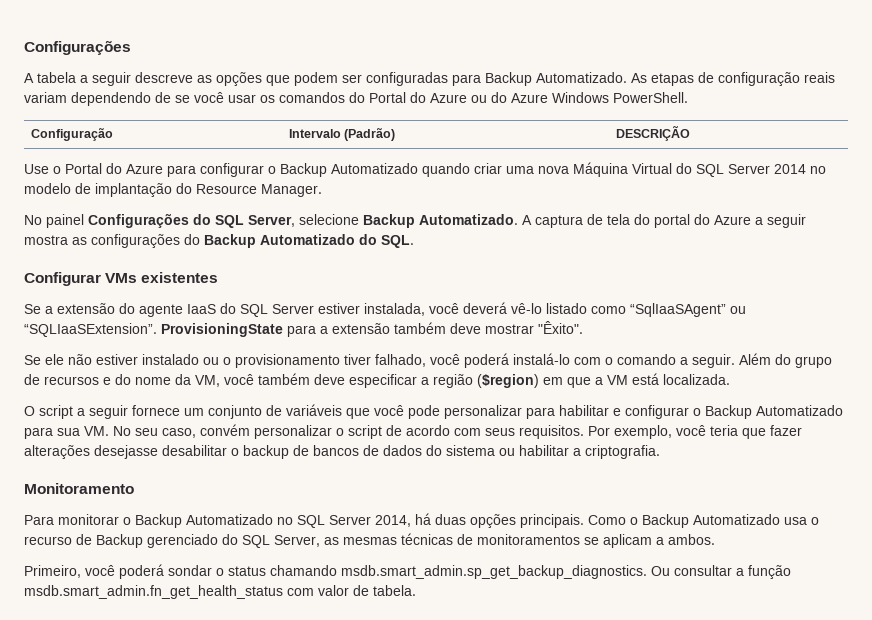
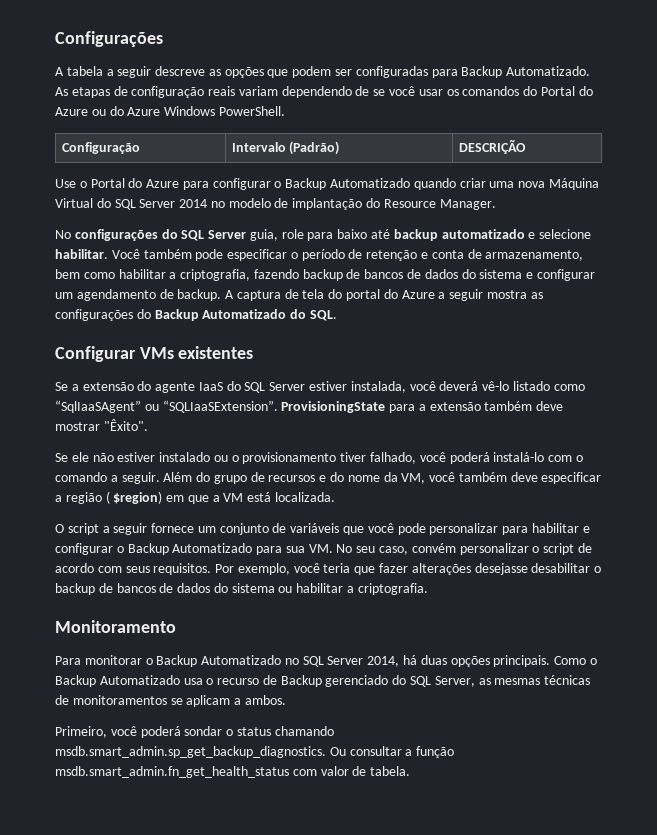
[46,213,518,228] painel Configurações do SQL Server, selecione Backup Automatizado. -> [74,229,592,241] [55,249,584,261] [55,269,595,281] [55,289,222,301] configurações do SQL Server guia, role para baixo até backup automatizado e selecione habilitar. Você também pode especificar o período de retenção e conta de armazenamento, bem como habilitar a criptografia, fazendo backup de bancos de dados do sistema e configurar um agendamento de backup.
[477,374,539,388] ($region) -> [105,491,163,504] ( $region)

